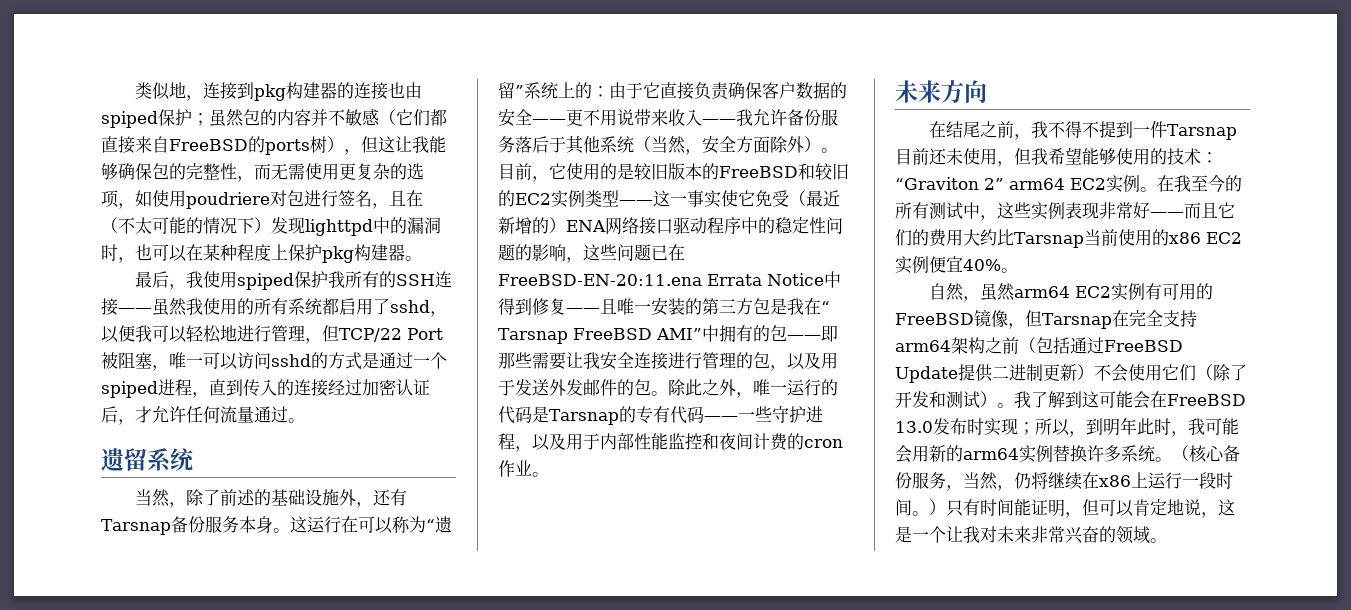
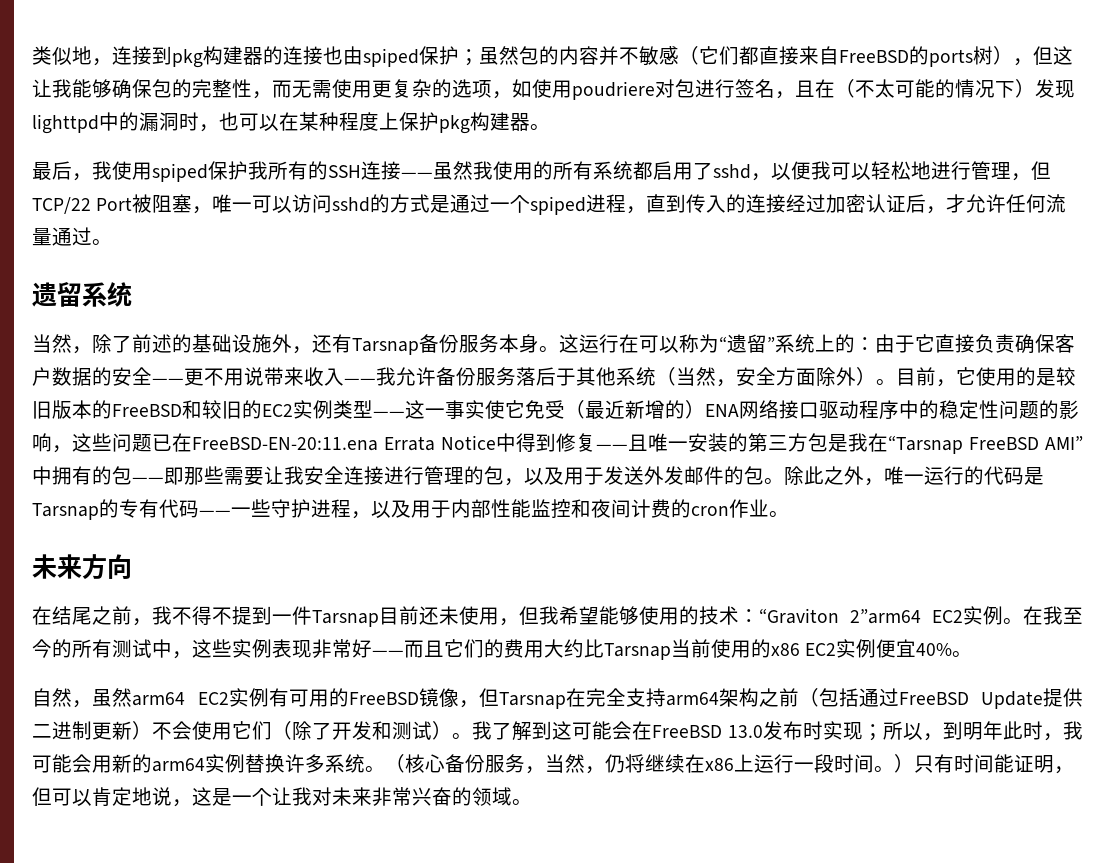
[821,301,830,313] [498,328,568,344] “ Tarsnap -> [888,435,963,454] “Tarsnap
[984,178,1065,190] 2” arm64 -> [850,609,921,624] 2”arm64

